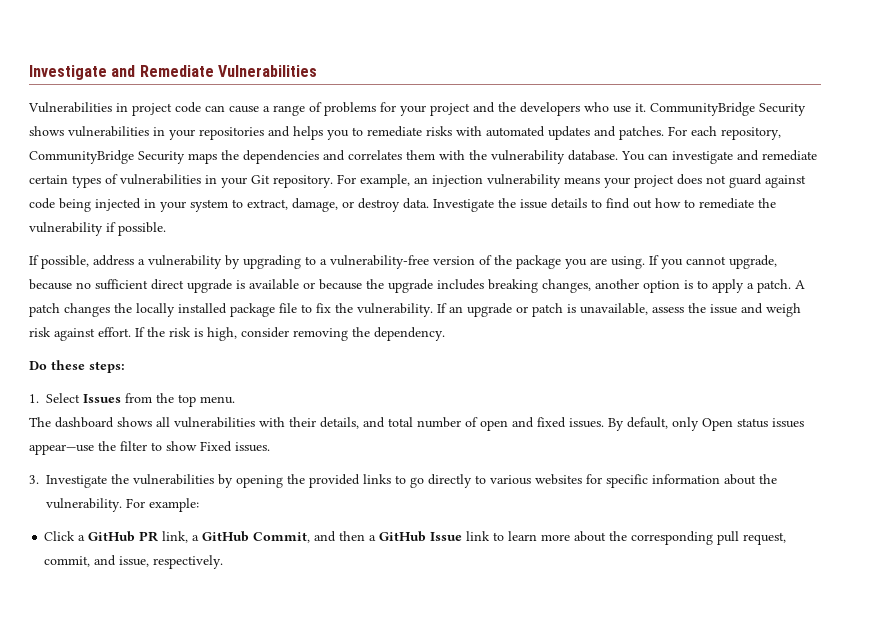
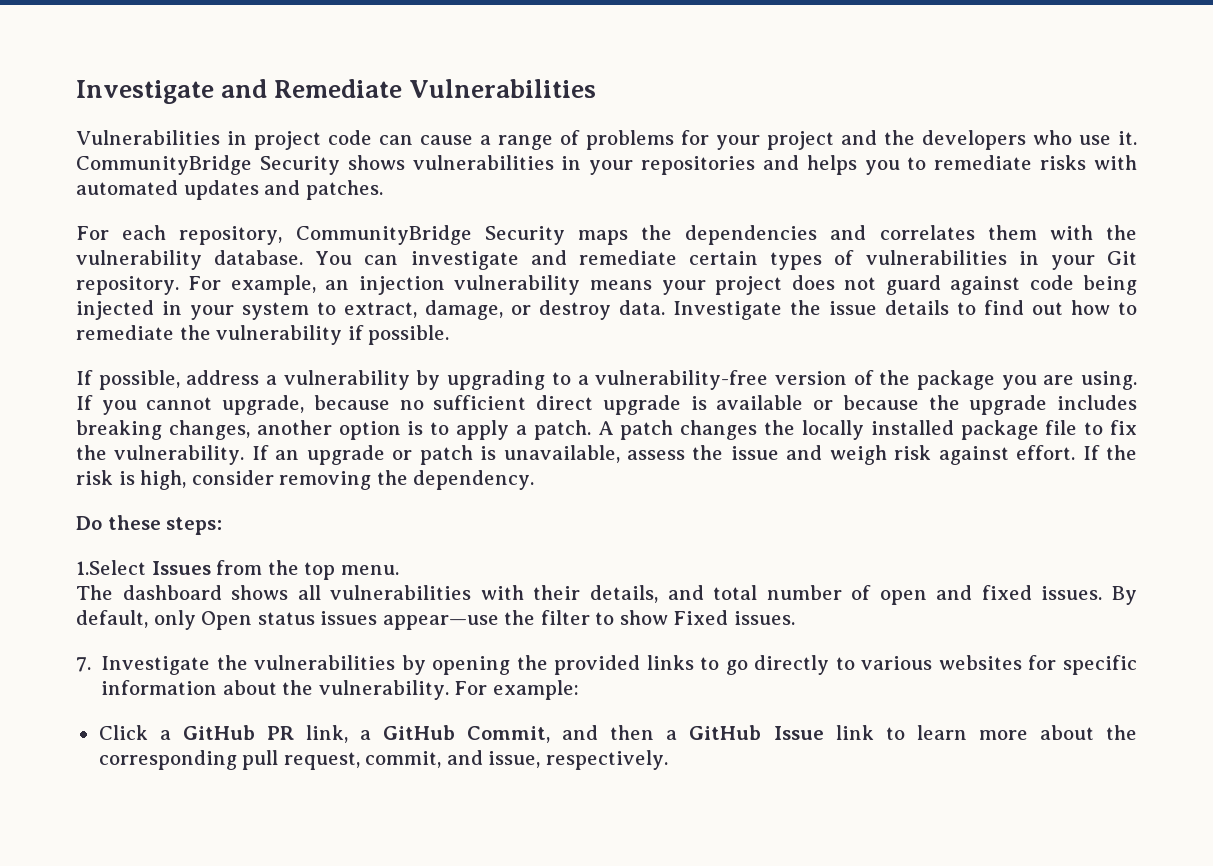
(664, 133) none -> (383, 190) //
[29,393,80,403] 1. Select -> [76,560,146,575] 1.Select
[29,475,39,484] 3. -> [76,657,91,672] 7.

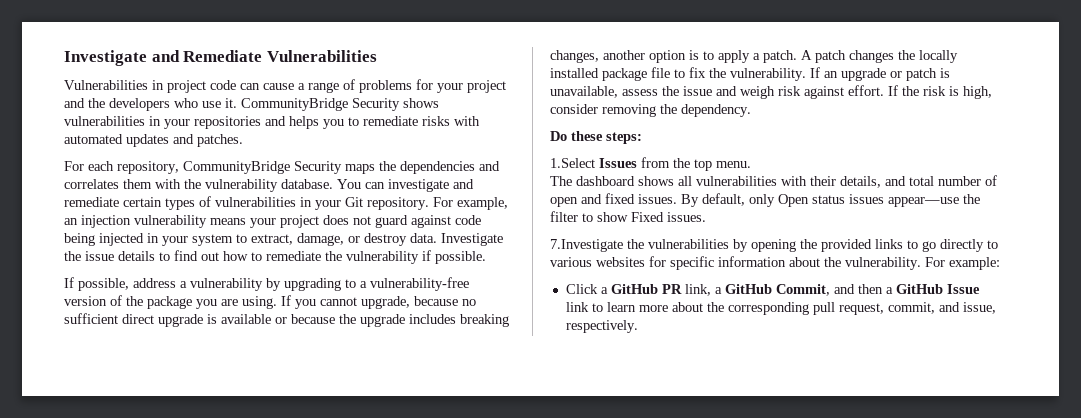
[76,656,211,675] 7. Investigate -> [550,239,623,252] 7.Investigate

